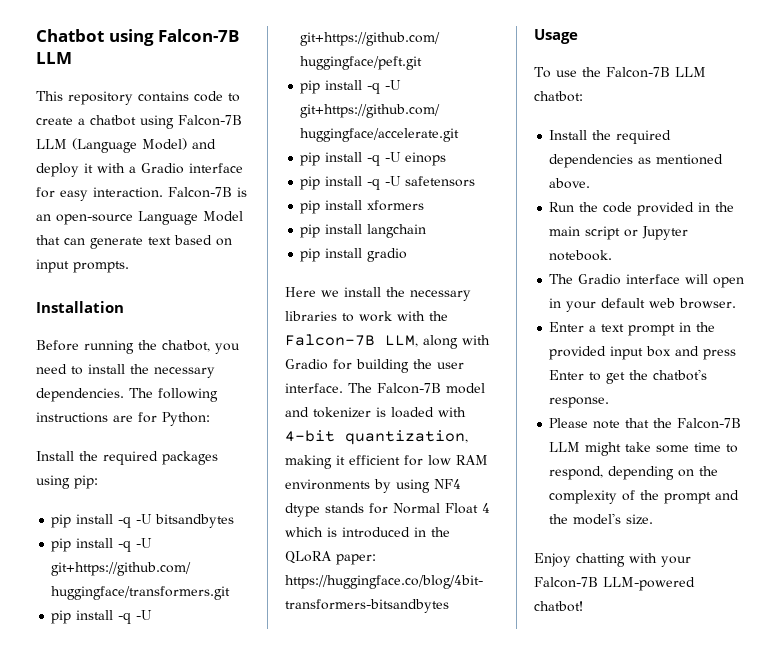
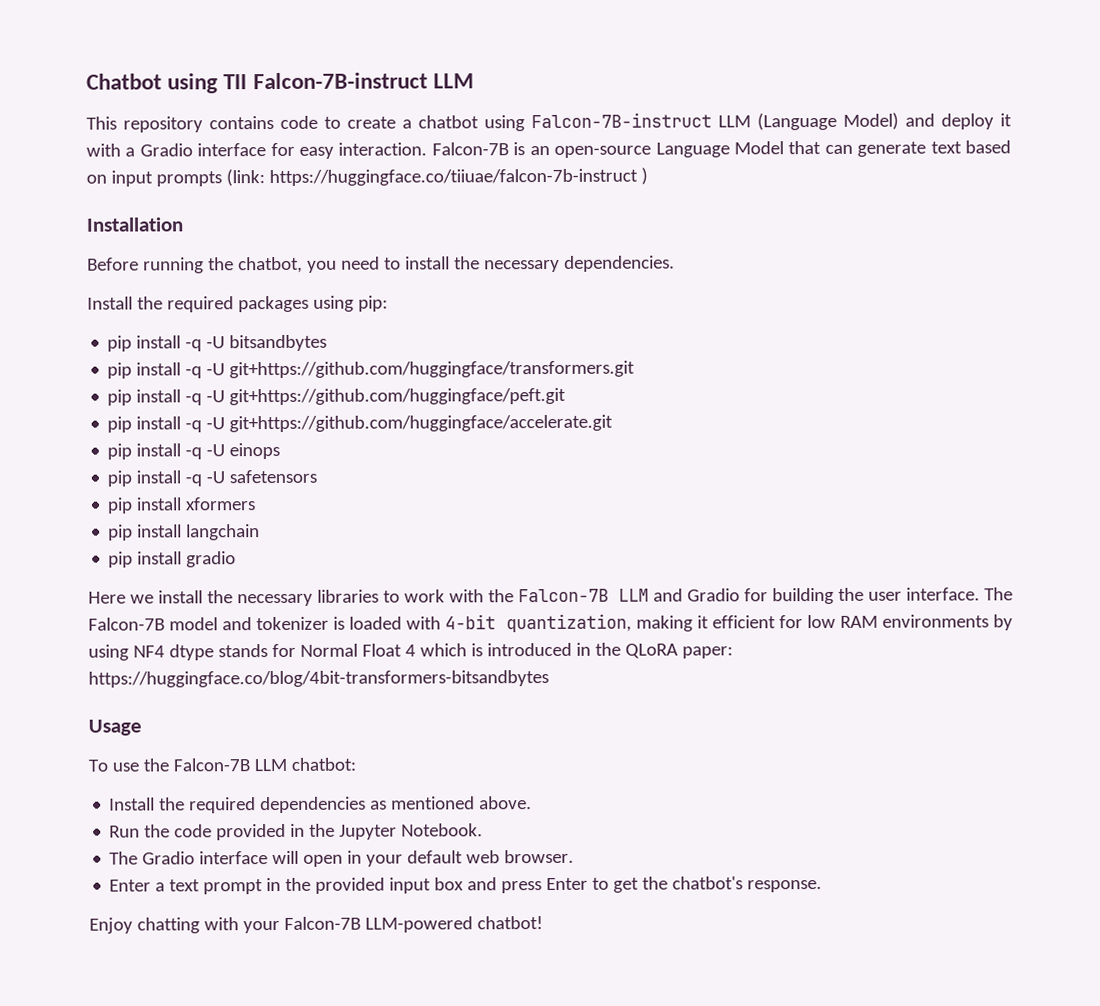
[158,29,240,42] Falcon-7B -> [223,72,428,90] TII Falcon-7B-instruct
[178,115,242,126] Falcon-7B -> [531,112,712,129] Falcon-7B-instruct
[73,261,129,273] prompts. -> [155,167,648,187] prompts (link: https://huggingface.co/tiiuae/falcon-7b-instruct )
[129,388,218,402] [36,412,210,426] The following instructions are for Python: -> (675, 263) none
[385,335,490,349] LLM, along with -> [618,588,684,602] LLM and
[549,226,689,240] [549,250,613,261] main script or Jupyter notebook. -> [339,823,484,840] Jupyter Notebook.
[549,418,742,429] [549,442,739,456] [549,466,719,480] [549,490,740,504] [549,513,654,525] // Please note that the Falcon-7B LLM might take some time to respond, depending on the complexity of the prompt and the model's size. -> (823, 886) none

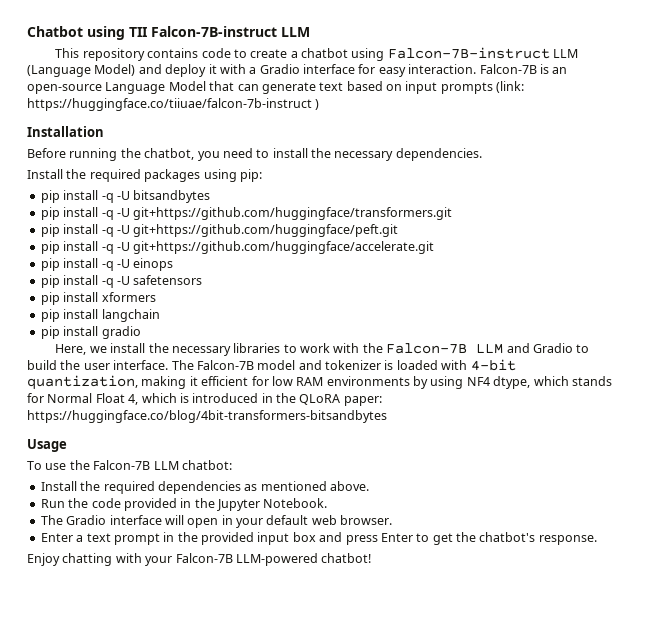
[88,591,126,604] Here -> [55,344,87,355] Here,
[744,587,835,605] for building -> [576,344,590,353] [27,360,57,370] to build
[168,644,214,661] dtype -> [493,376,569,389] dtype, which
[404,644,416,657] 4 -> [128,394,139,405] 4,

